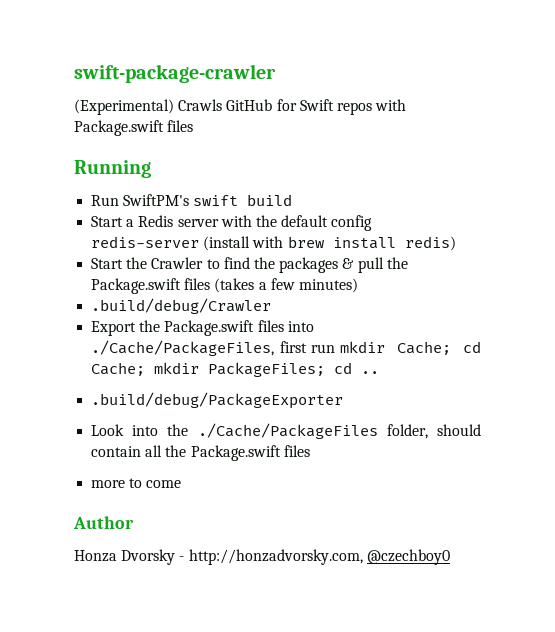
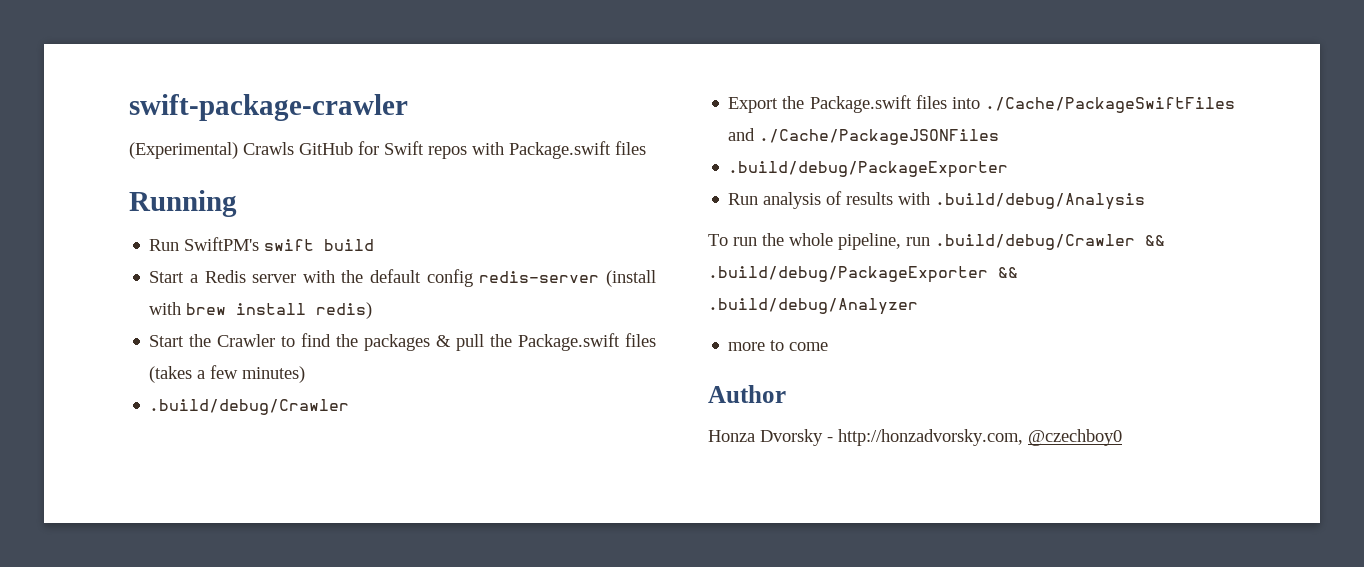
[91,340,481,356] [91,362,380,377] [91,392,344,409] [91,423,481,439] [91,445,310,461] ./Cache/PackageFiles, first run mkdir Cache; cd Cache; mkdir PackageFiles; cd .. // .build/debug/PackageExporter // Look into the ./Cache/PackageFiles folder, should contain all the Package.swift files -> [985,97,1235,113] [728,128,1000,145] [728,161,1009,178] [728,191,1146,210] [708,233,1165,250] [708,266,1018,283] [708,298,918,315] ./Cache/PackageSwiftFiles and ./Cache/PackageJSONFiles // .build/debug/PackageExporter // Run analysis of results with .build/debug/Analysis // To run the whole pipeline, run .build/debug/Crawler && .build/debug/PackageExporter && .build/debug/Analyzer

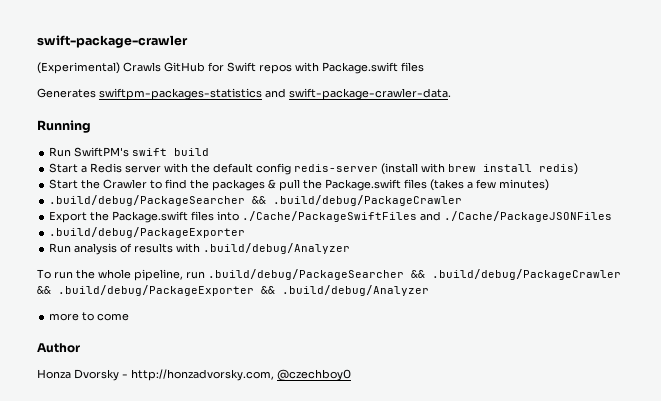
(646, 148) none -> [37,88,451,100] // Generates swiftpm-packages-statistics and swift-package-crawler-data.
[149,399,350,415] .build/debug/Crawler -> [49,195,463,206] .build/debug/PackageSearcher && .build/debug/PackageCrawler
[935,193,1146,210] .build/debug/Analysis -> [203,243,351,254] .build/debug/Analyzer
[935,234,1135,250] .build/debug/Crawler -> [208,269,621,280] .build/debug/PackageSearcher && .build/debug/PackageCrawler

